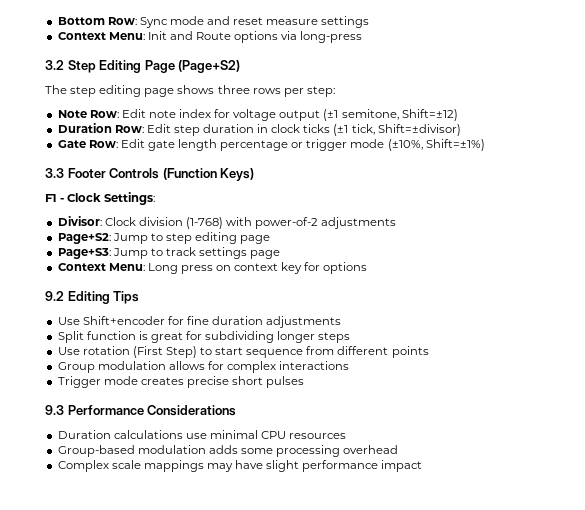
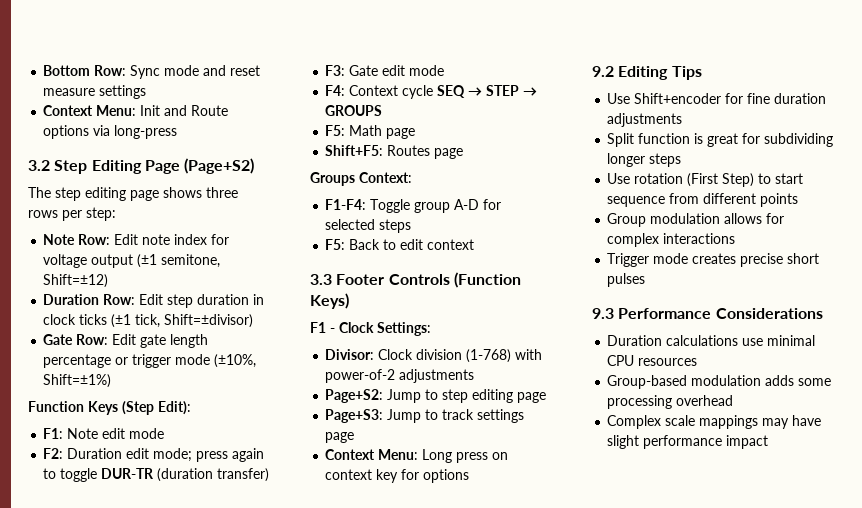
(485, 145) none -> [28,401,191,415] [43,428,165,439] [43,448,265,462] [43,468,270,482] [325,65,445,76] [325,85,538,99] [325,105,383,116] [325,125,416,139] [325,145,464,159] [310,172,412,186] [325,199,502,213] [325,219,412,233] [325,239,475,250] // Function Keys (Step Edit): // F1: Note edit mode // F2: Duration edit mode; press again to toggle DUR-TR (duration transfer) // F3: Gate edit mode // F4: Context cycle SEQ → STEP → GROUPS // F5: Math page // Shift+F5: Routes page // Groups Context: // F1-F4: Toggle group A-D for selected steps // F5: Back to edit context

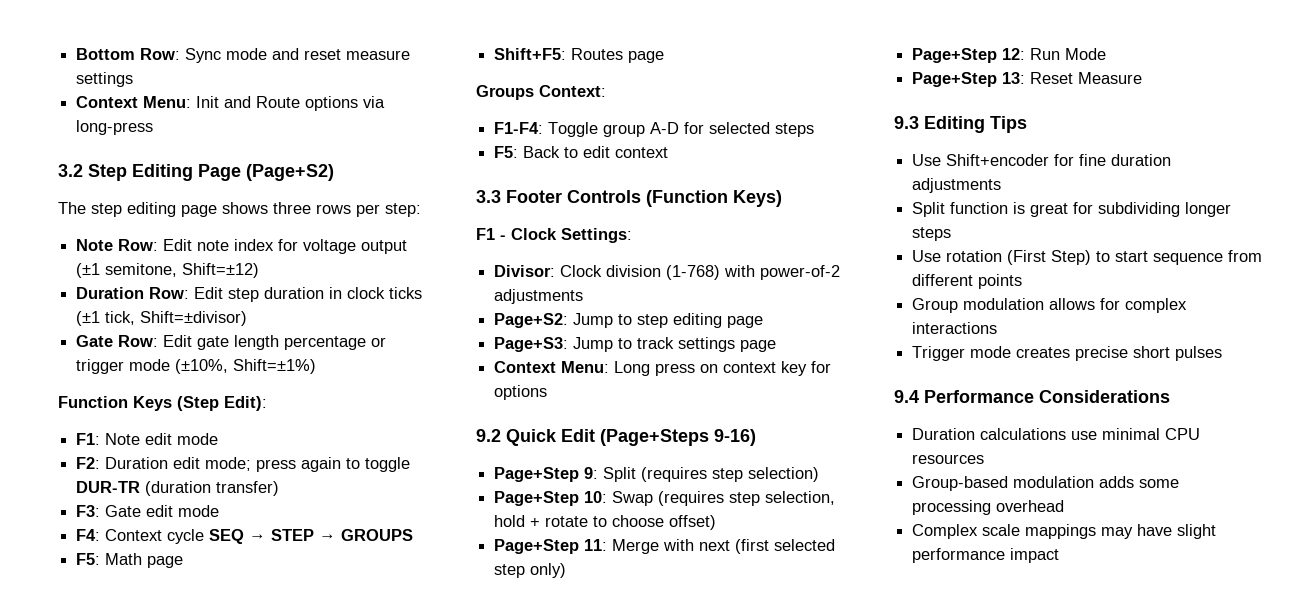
(614, 71) none -> [506,429,756,446] [494,467,820,482] [494,491,836,506] [494,515,717,530] [494,539,836,554] [494,563,567,578] [912,48,1107,63] [912,72,1143,87] [894,116,919,129] Quick Edit (Page+Steps 9-16) // Page+Step 9: Split (requires step selection) // Page+Step 10: Swap (requires step selection, hold + rotate to choose offset) // Page+Step 11: Merge with next (first selected step only) // Page+Step 12: Run Mode // Page+Step 13: Reset Measure // 9.3
[592,308,614,319] 9.3 -> [894,390,919,403] 9.4

